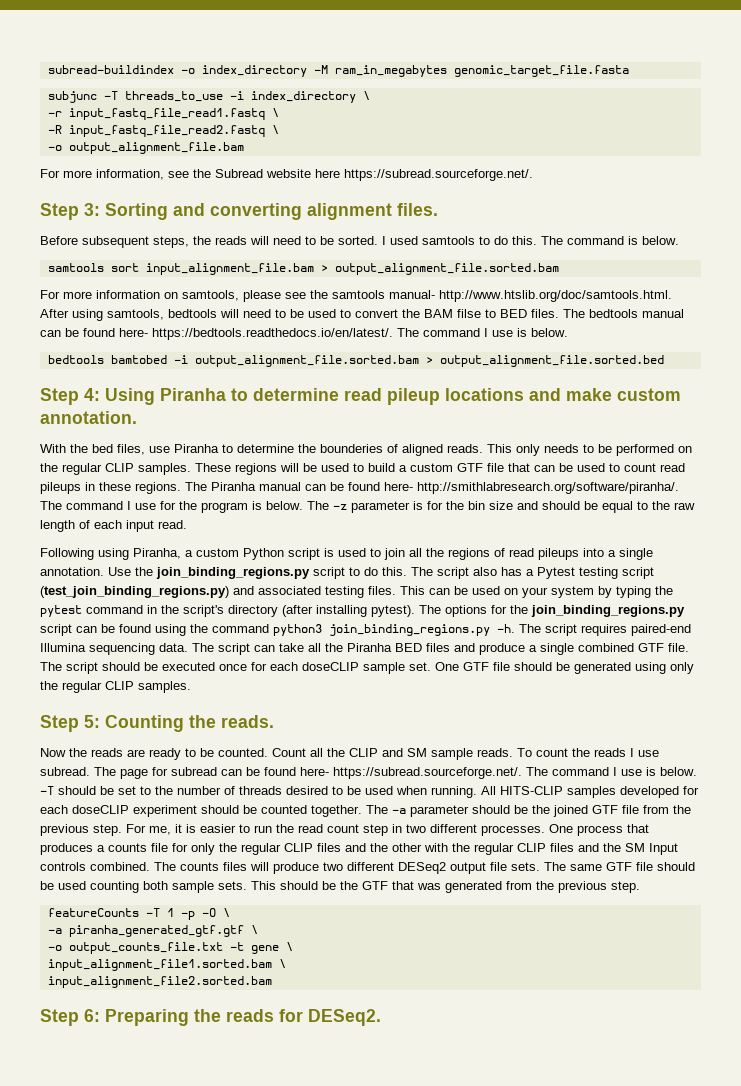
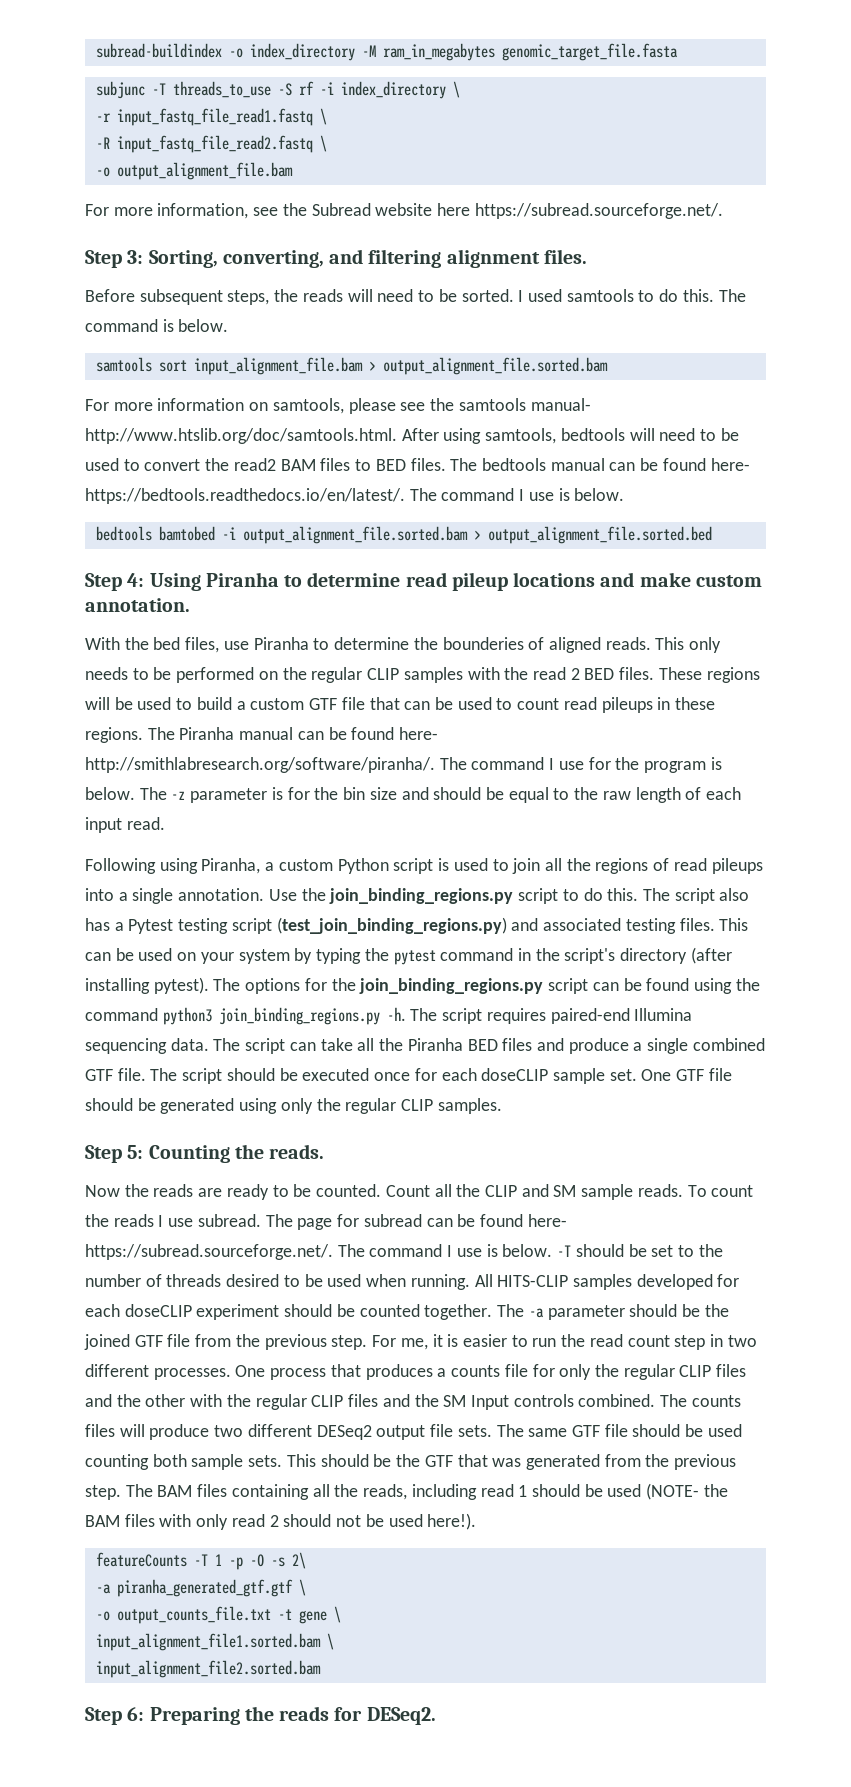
(223, 96) none -> [277,81,314,96] -S rf
[105,203,302,220] Sorting and converting -> [148,249,442,268] Sorting, converting, and filtering
[424,309,481,318] BAM filse -> [233,458,351,471] read2 BAM files
[138,463,191,475] samples. -> [403,667,655,683] samples with the read 2 BED files.
(640, 887) none -> [125,1483,728,1500] [85,1513,477,1530] The BAM files containing all the reads, including read 1 should be used (NOTE- the BAM files with only read 2 should not be used here!).
[222,908,230,917] \ -> [270,1552,306,1569] -s 2\

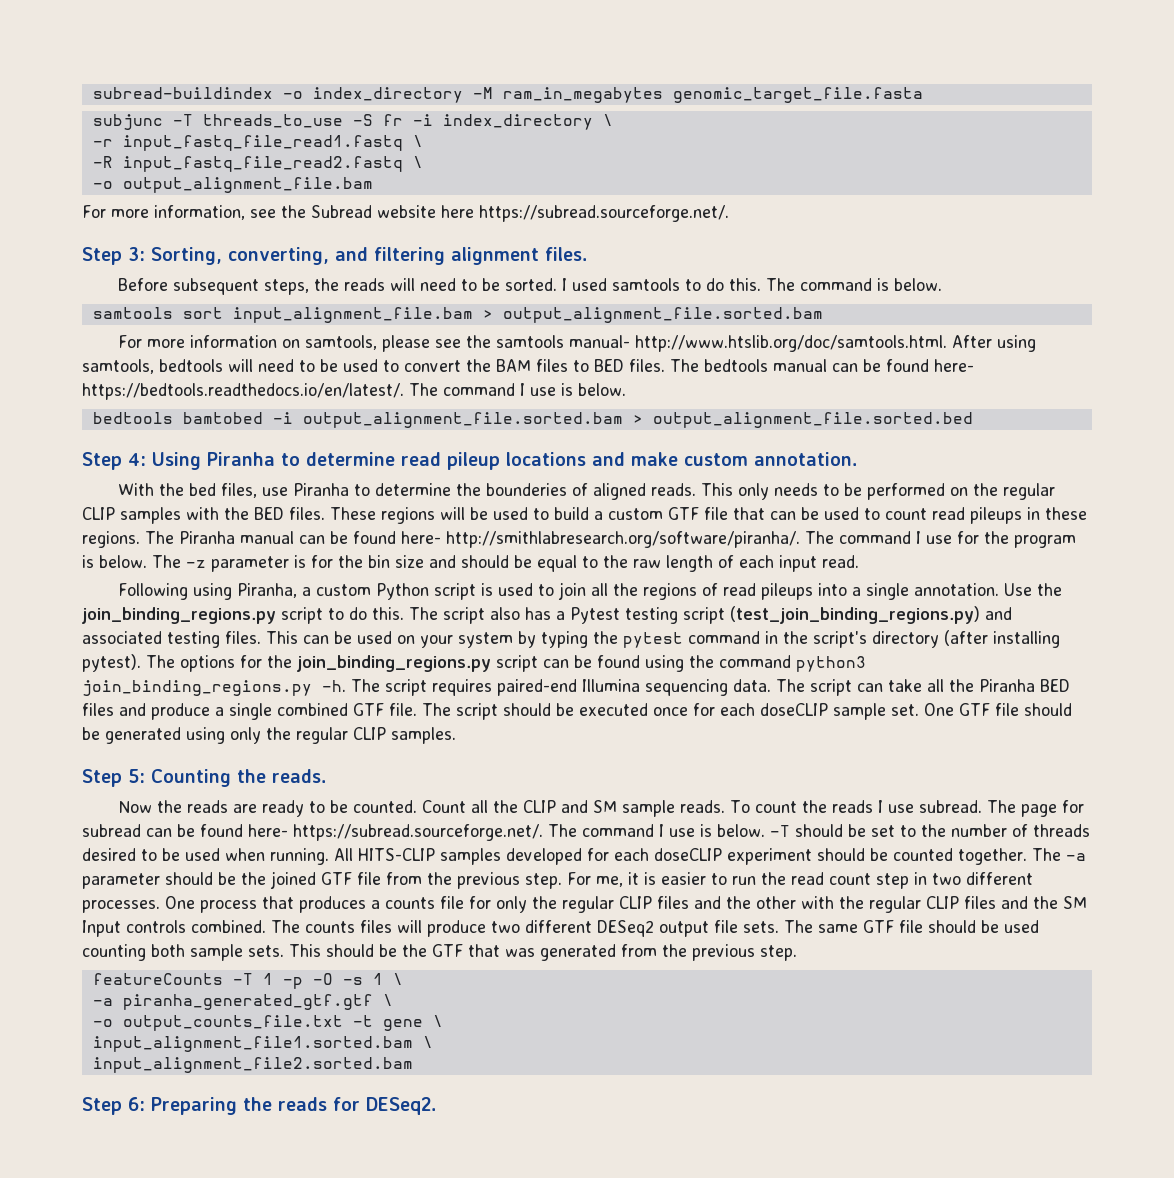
[298,81,314,95] rf -> [382,114,403,126] fr
[233,458,276,471] read2 -> (491, 365) none
[532,667,580,680] read 2 -> (249, 513) none
[125,1483,728,1500] [85,1513,477,1530] The BAM files containing all the reads, including read 1 should be used (NOTE- the BAM files with only read 2 should not be used here!). -> (797, 953) none
[291,1552,306,1569] 2\ -> [372,973,403,985] 1 \

